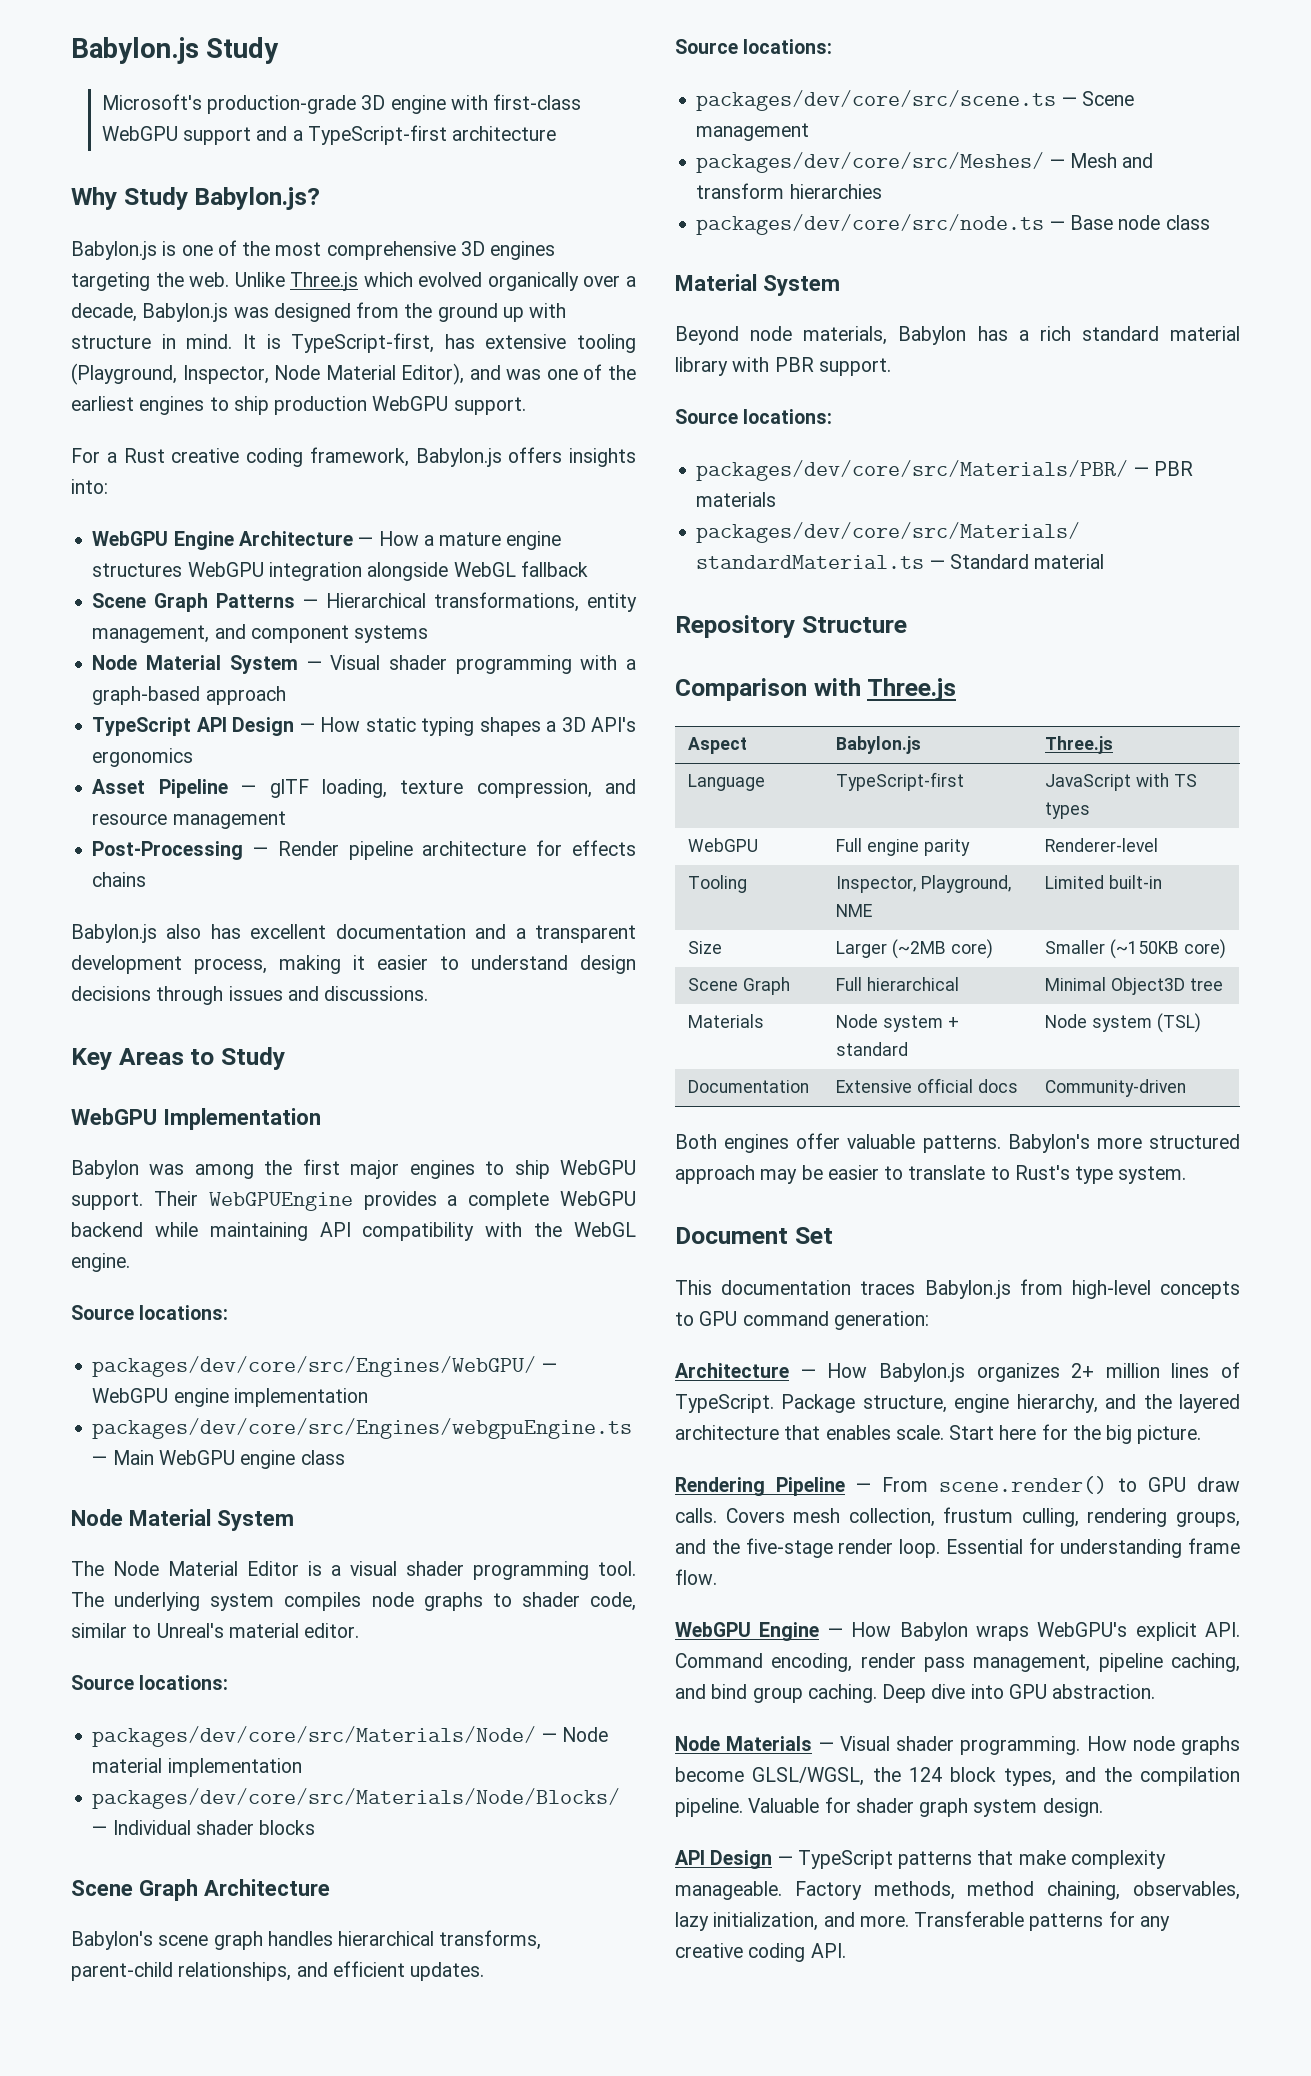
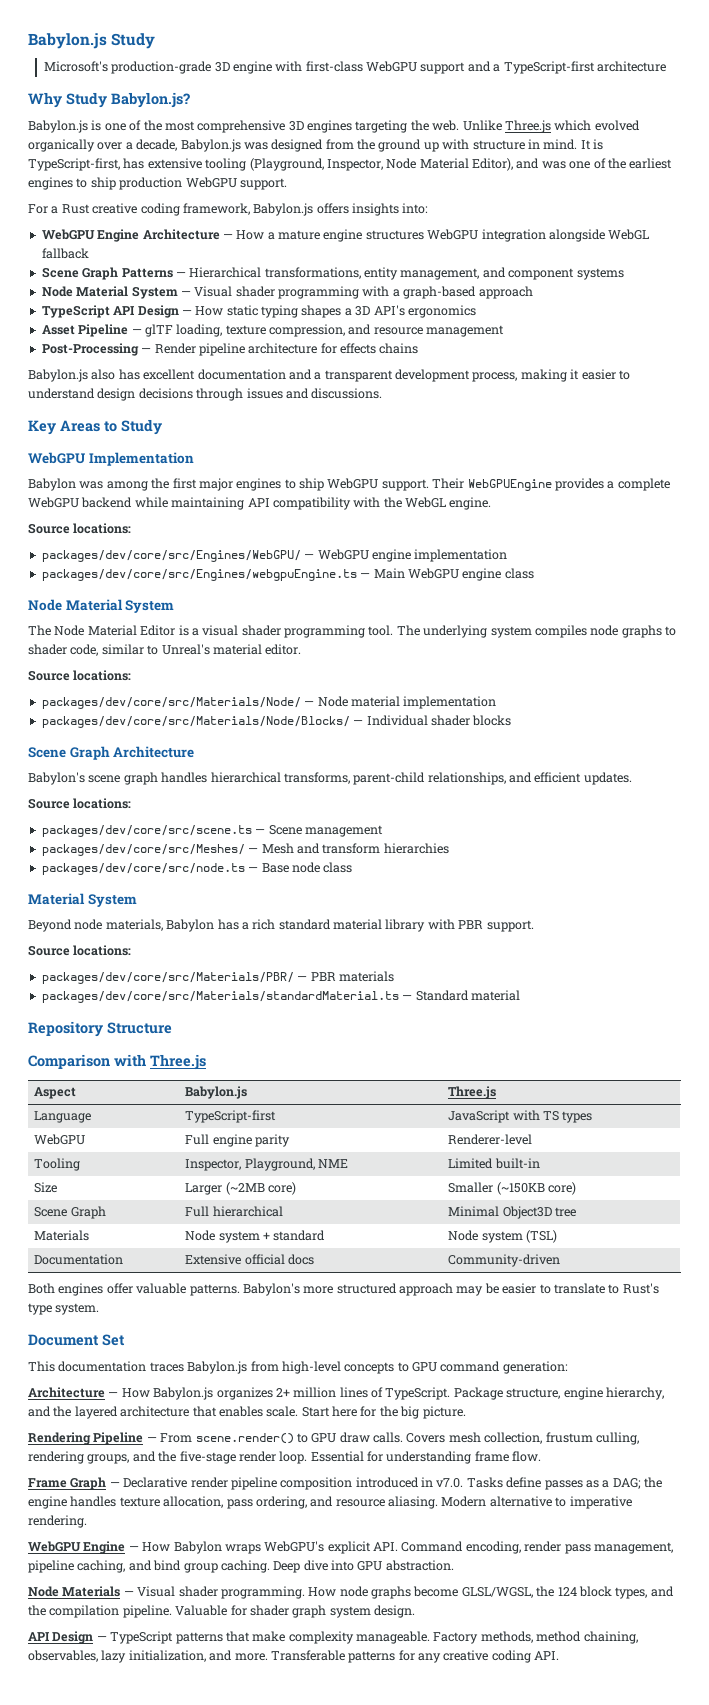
(717, 1577) none -> [28,1477,662,1490] [28,1496,632,1509] [28,1515,87,1528] // Frame Graph — Declarative render pipeline composition introduced in v7.0. Tasks define passes as a DAG; the engine handles texture allocation, pass ordering, and resource aliasing. Modern alternative to imperative rendering.

